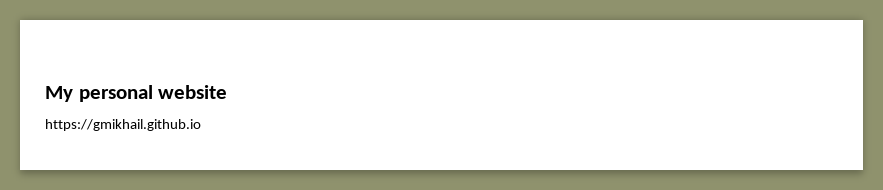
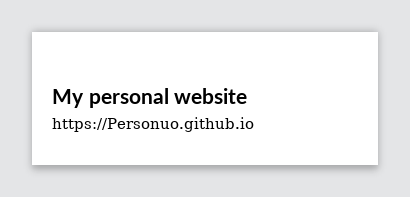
[45,119,201,131] https://gmikhail.github.io -> [52,117,254,132] https://Personuo.github.io

